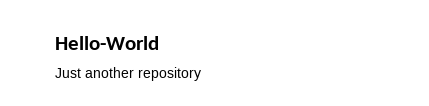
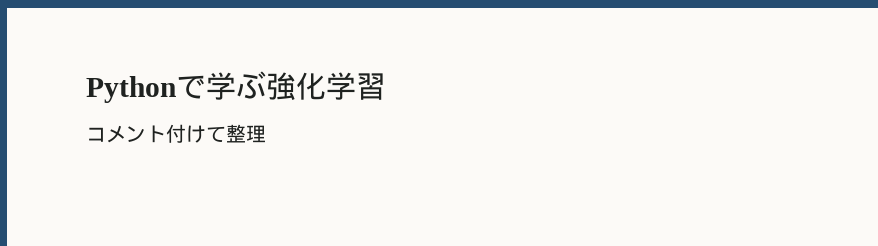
[55,36,159,50] [55,67,201,81] Hello-World // Just another repository -> [86,71,386,103] [86,124,266,143] Pythonで学ぶ強化学習 // コメント付けて整理

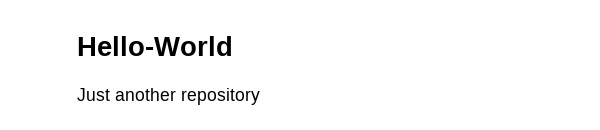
[86,71,386,103] [86,124,266,143] Pythonで学ぶ強化学習 // コメント付けて整理 -> [77,36,233,56] [77,88,260,105] Hello-World // Just another repository

